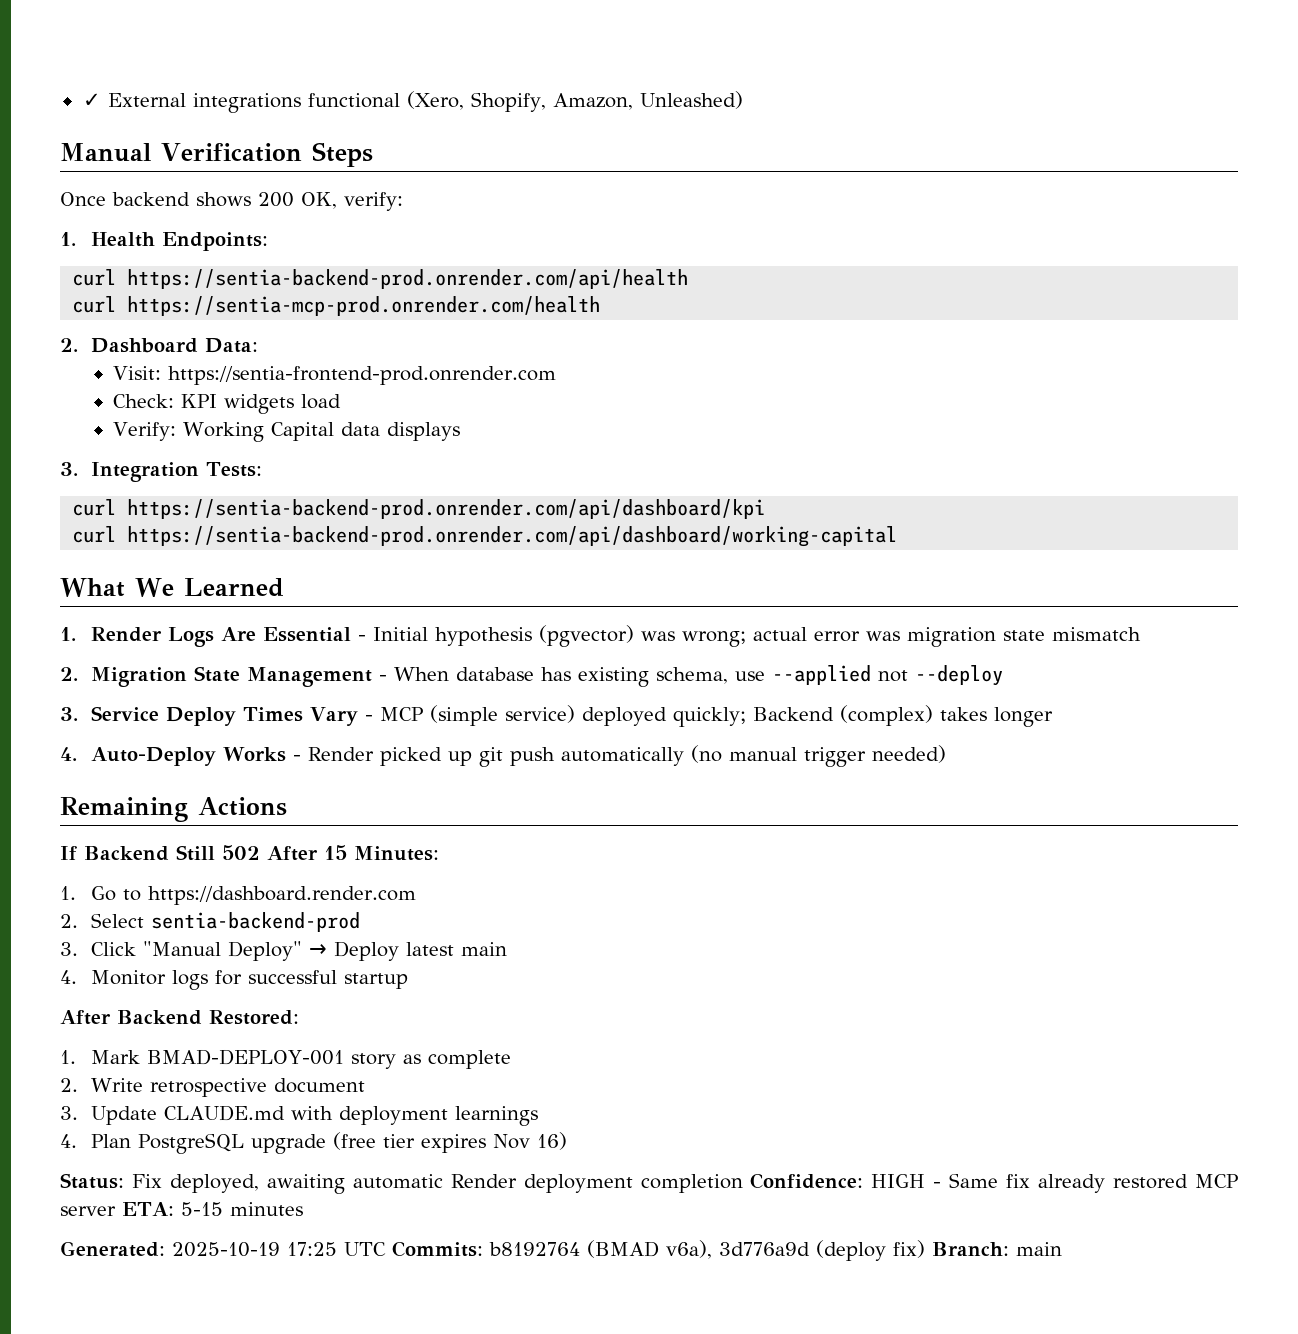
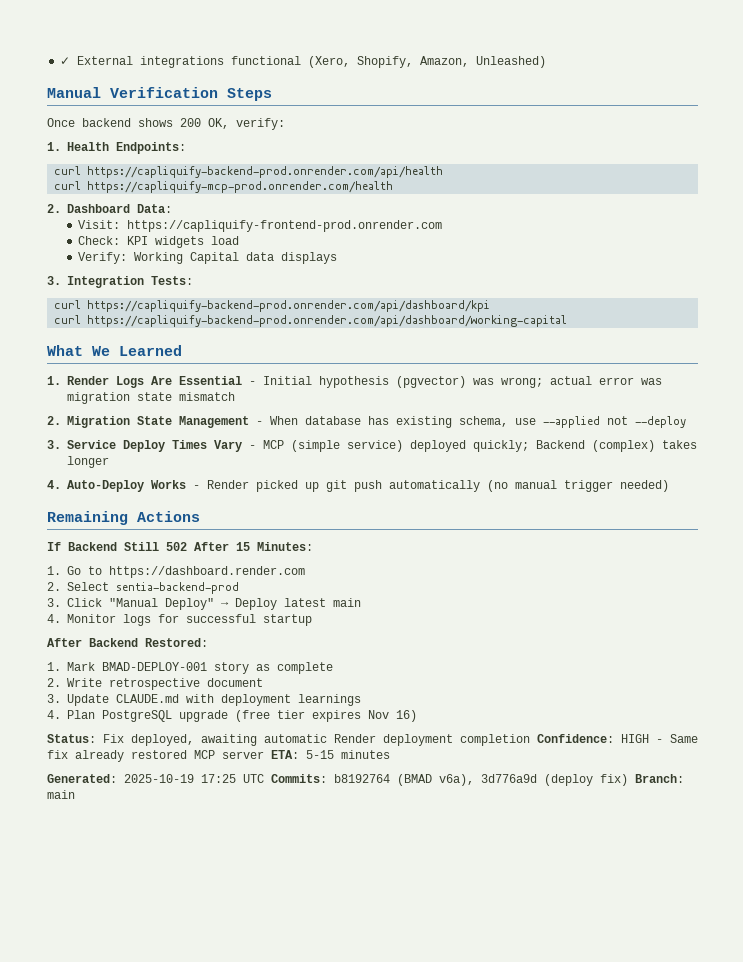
[127,269,689,289] [72,296,601,316] https://sentia-backend-prod.onrender.com/api/health // curl https://sentia-mcp-prod.onrender.com/health -> [87,166,444,178] [54,181,394,193] https://capliquify-backend-prod.onrender.com/api/health // curl https://capliquify-mcp-prod.onrender.com/health
[168,366,557,385] https://sentia-frontend-prod.onrender.com -> [126,220,442,232] https://capliquify-frontend-prod.onrender.com
[127,499,766,519] [72,526,898,547] https://sentia-backend-prod.onrender.com/api/dashboard/kpi // curl https://sentia-backend-prod.onrender.com/api/dashboard/working-capital -> [87,300,491,312] [54,315,568,327] https://capliquify-backend-prod.onrender.com/api/dashboard/kpi // curl https://capliquify-backend-prod.onrender.com/api/dashboard/working-capital

